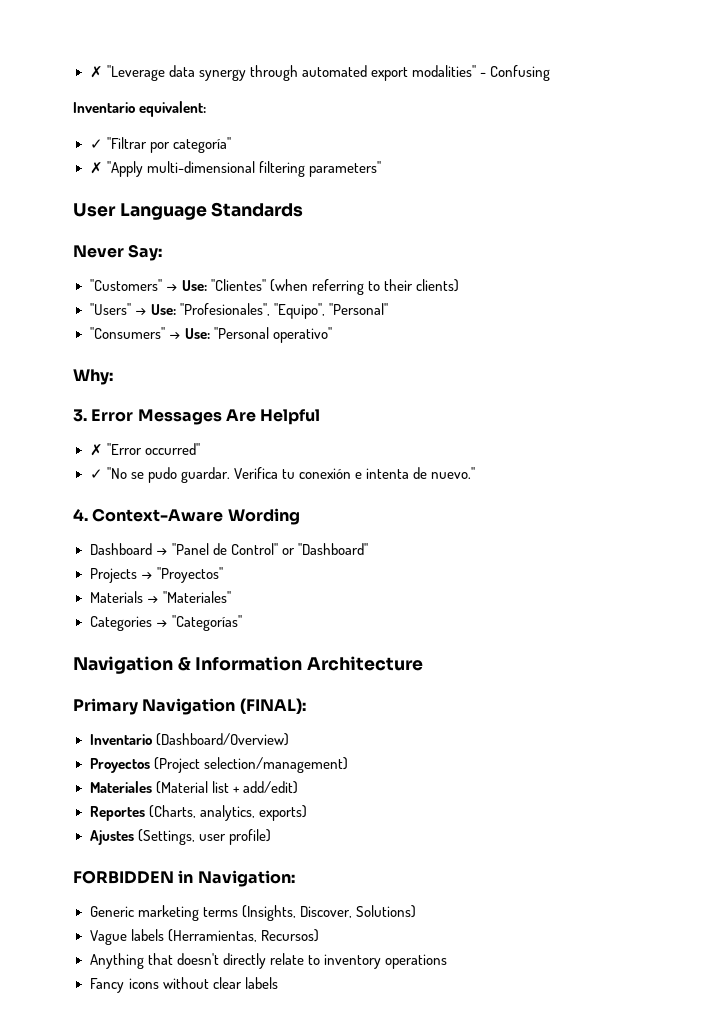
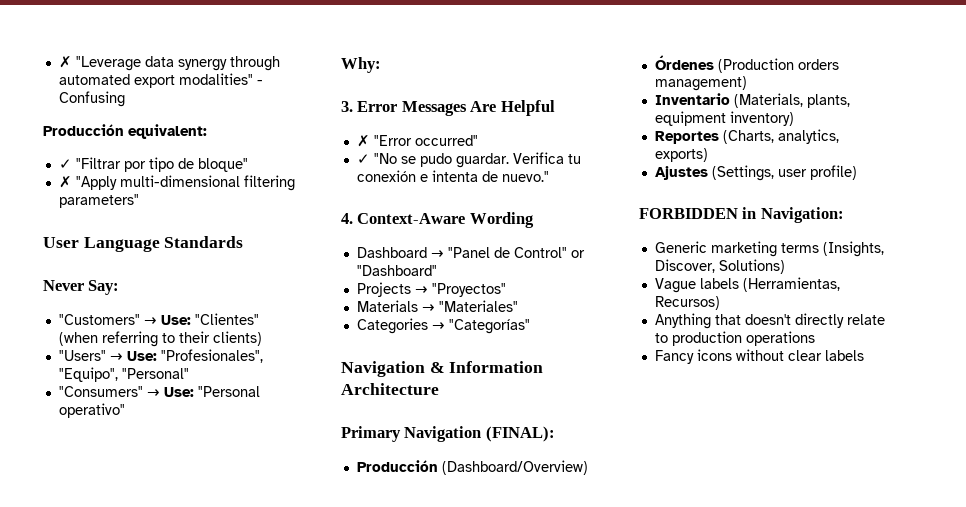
[73,102,135,113] Inventario -> [43,124,124,136] Producción
[172,137,231,153] categoría" -> [148,157,248,172] tipo de bloque"
[89,734,152,745] Inventario -> [356,460,438,472] Producción
[89,757,348,773] [89,781,298,794] Proyectos (Project selection/management) // Materiales (Material list + add/edit) -> [654,55,839,73] [654,76,747,91] [654,93,850,108] [654,111,794,126] Órdenes (Production orders management) // Inventario (Materials, plants, equipment inventory)
[323,954,381,969] inventory -> [671,331,742,346] production

